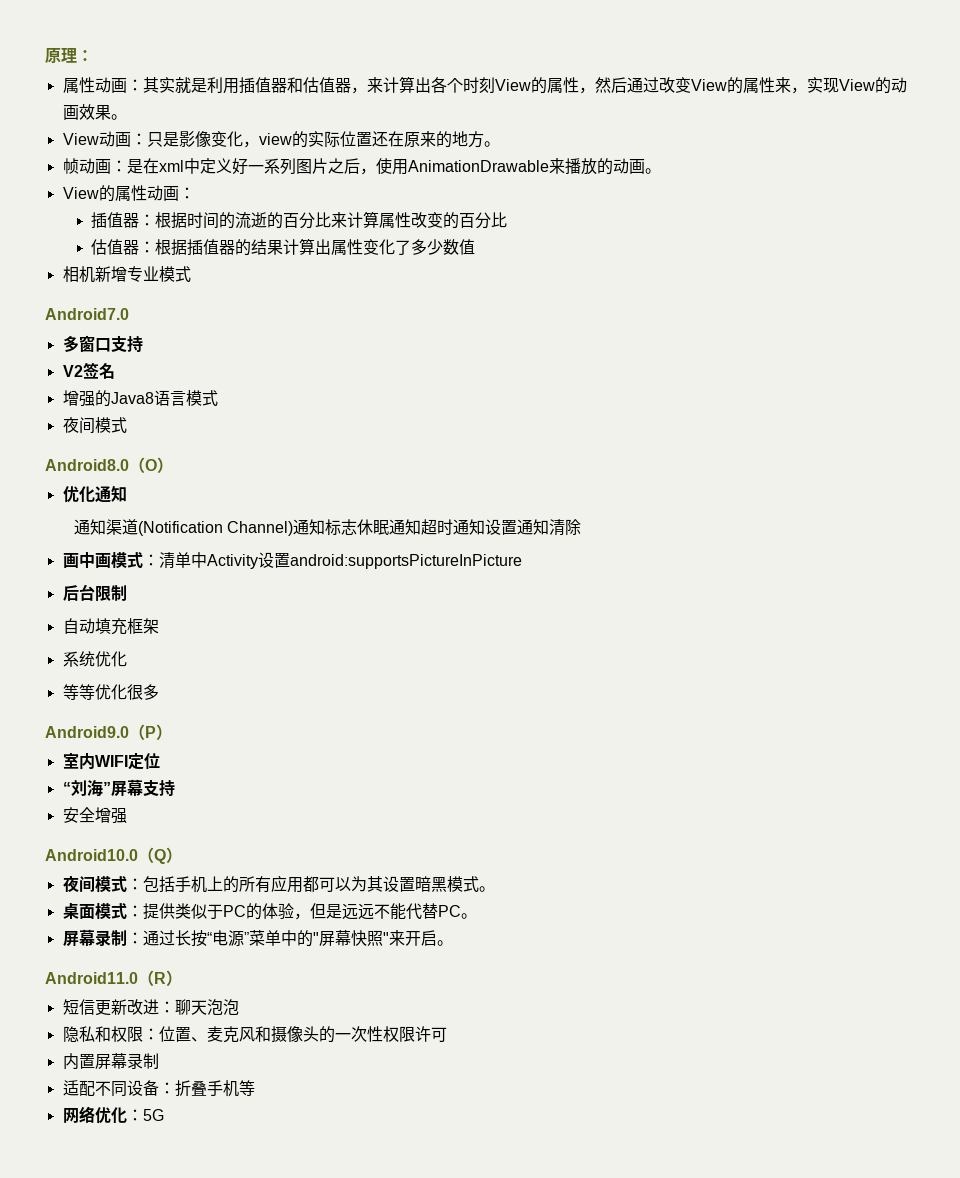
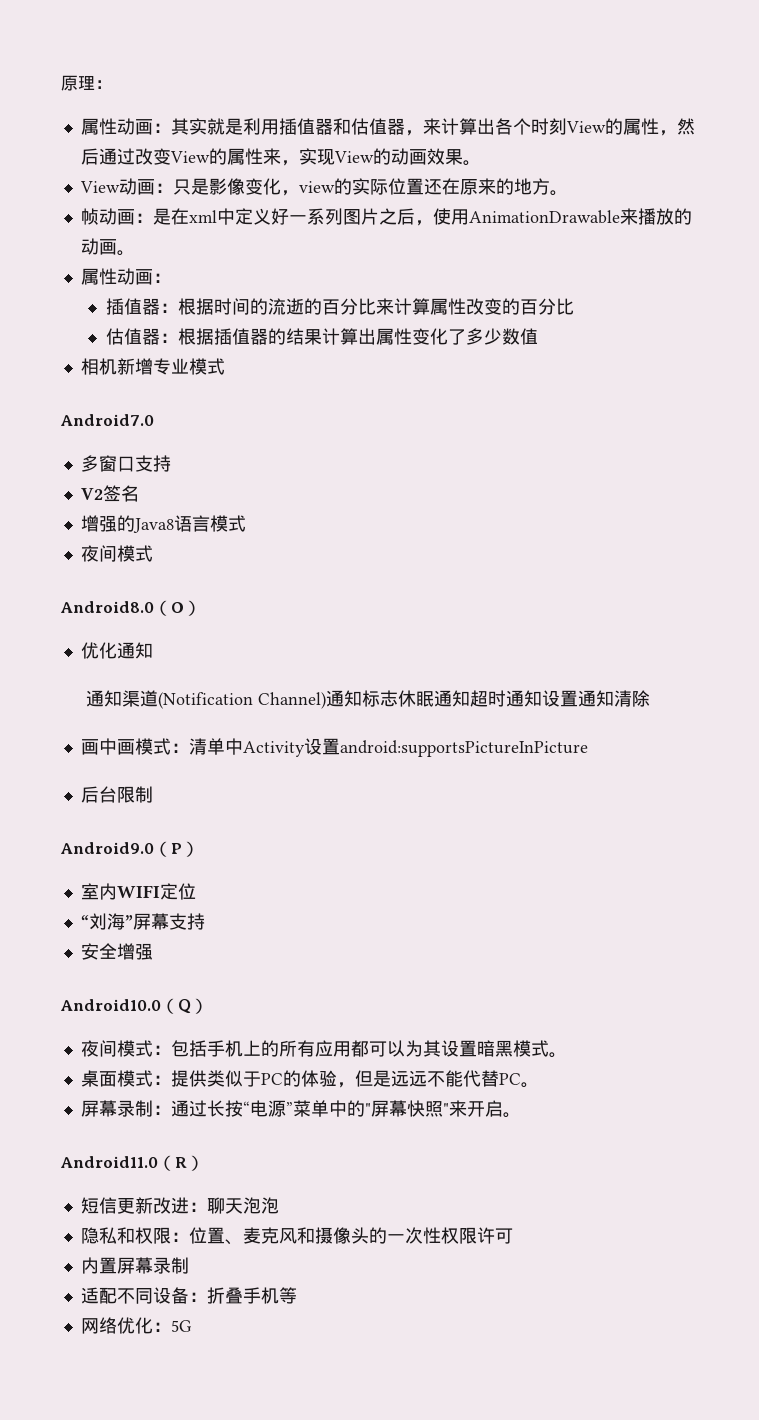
[62,185,115,202] View的 -> (135, 253) none
[62,618,159,635] [62,651,127,667] [62,684,159,700] // 自动填充框架 // 系统优化 // 等等优化很多 -> (153, 794) none

